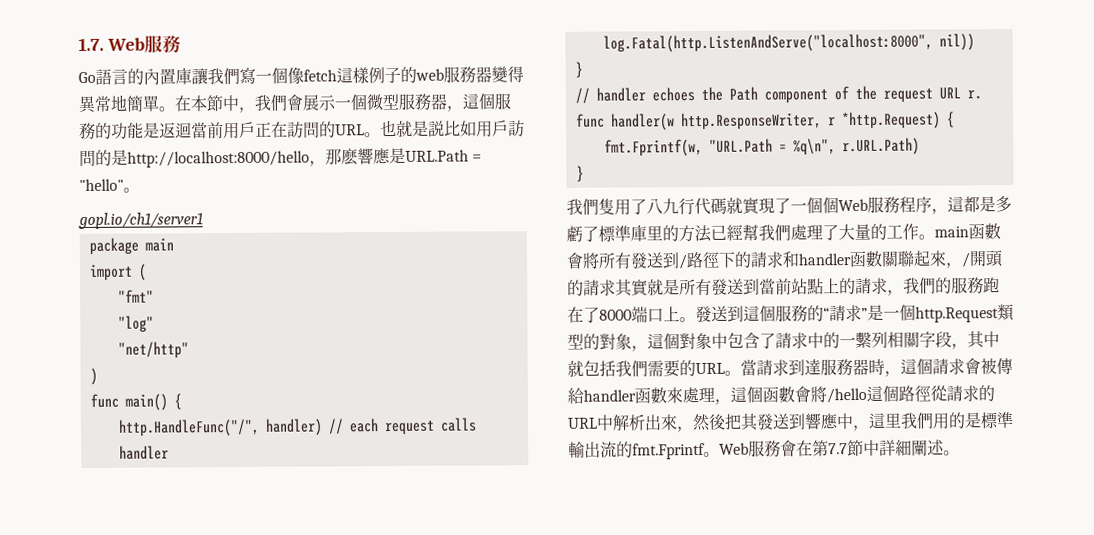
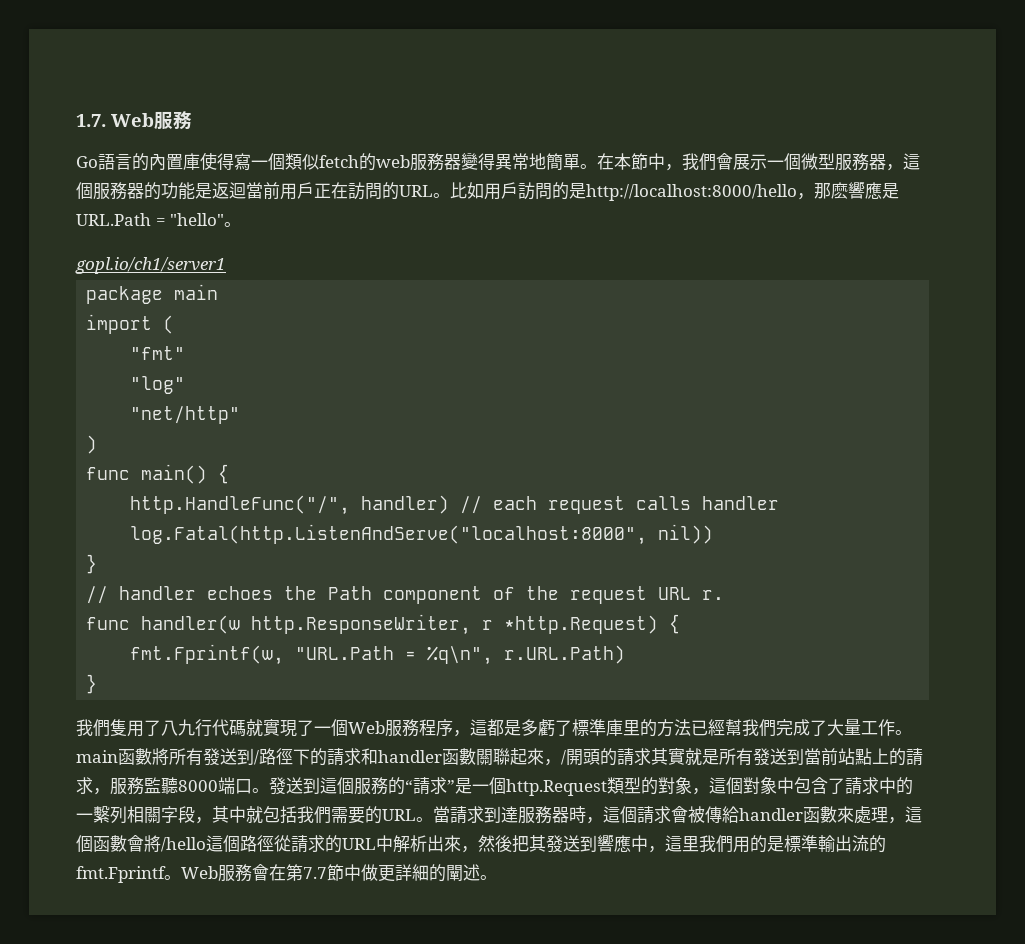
[191,66,401,85] 讓我們寫一個像fetch這樣例子 -> [200,152,359,171] 使得寫一個類似fetch
(96, 131) none -> [127,183,144,199] 器
[380,119,445,137] 也就是説 -> (450, 195) none
[822,197,839,214] 個 -> (348, 727) none
[790,223,887,241] 處理了大量的 -> [776,719,861,736] 完成了大量
[566,252,584,269] 會 -> (152, 756) none
[903,277,1000,294] [567,306,600,323] 我們的服務跑在了 -> [110,777,178,795] 服務監聽
[663,306,680,322] 上 -> (252, 786) none
[879,439,912,456] 詳細 -> [361,864,446,882] 做更詳細的

